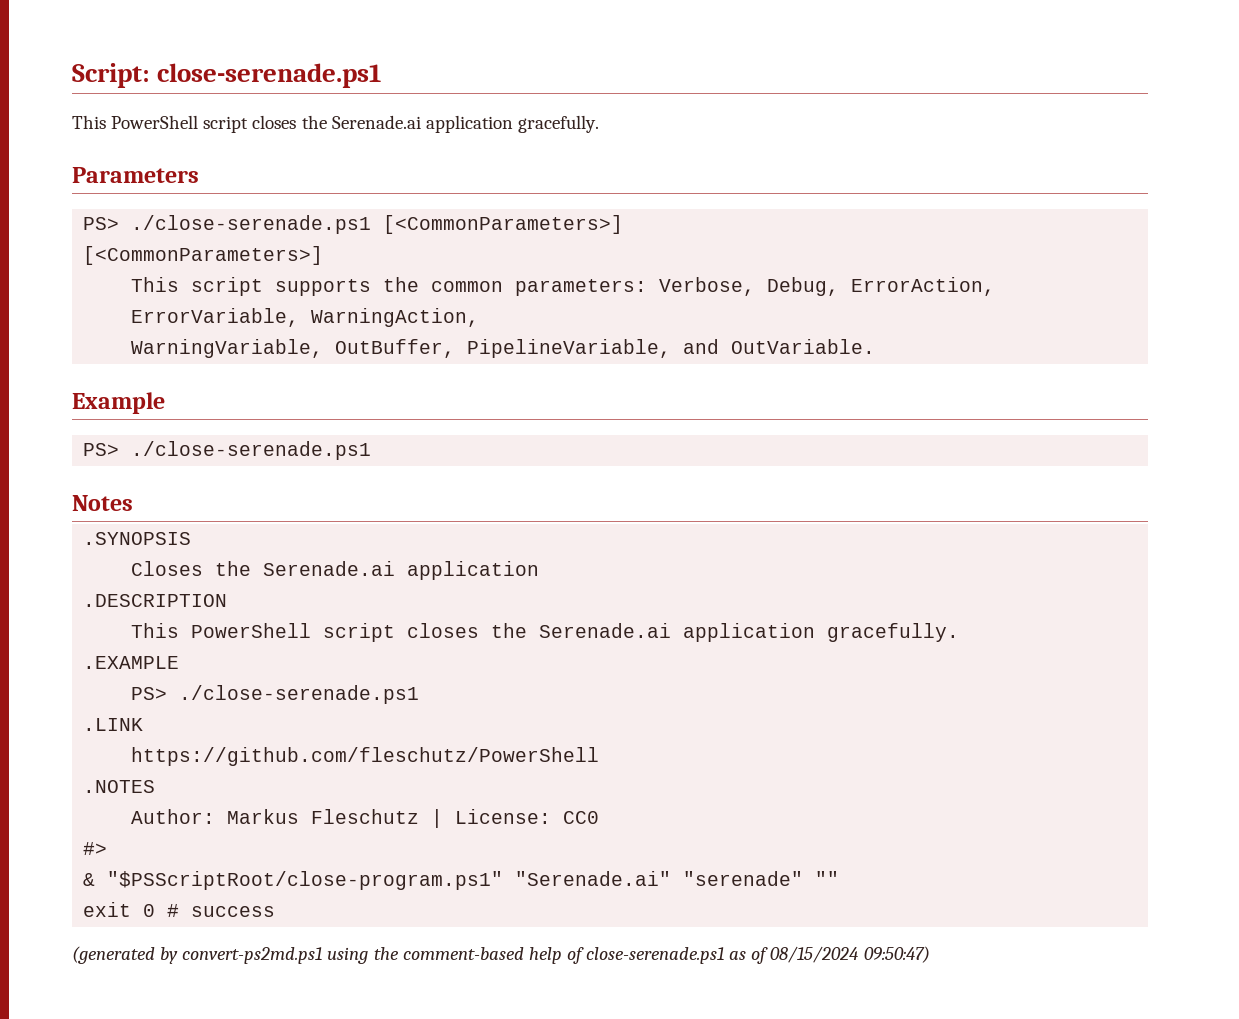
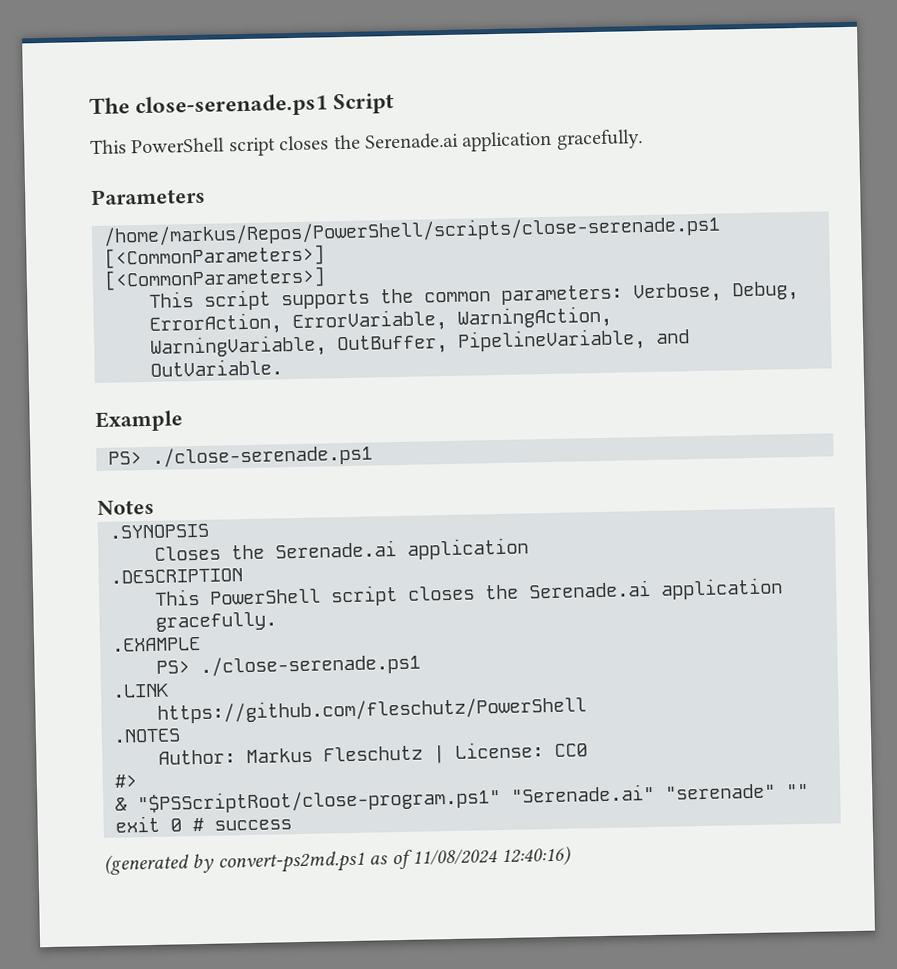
[72,63,382,88] Script: close-serenade.ps1 -> [89,93,395,119] The close-serenade.ps1 Script
[83,215,372,234] PS> ./close-serenade.ps1 -> [103,214,721,247] /home/markus/Repos/PowerShell/scripts/close-serenade.ps1
[327,946,930,964] using the comment-based help of close-serenade.ps1 as of 08/15/2024 09:50:47) -> [369,845,572,870] as of 11/08/2024 12:40:16)

